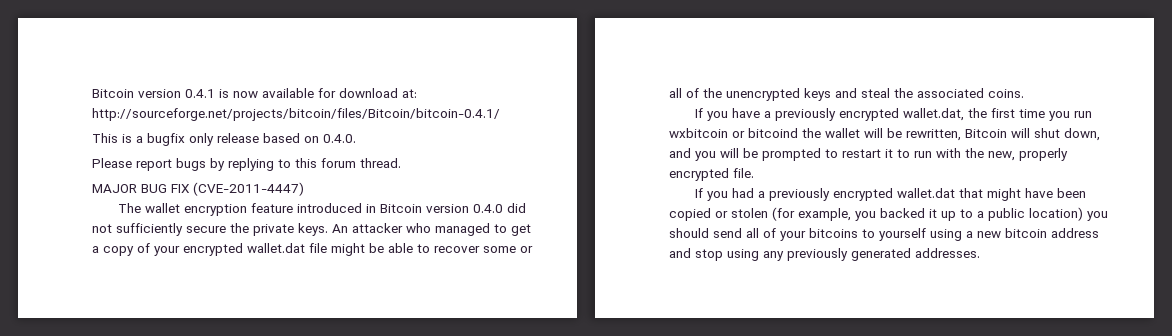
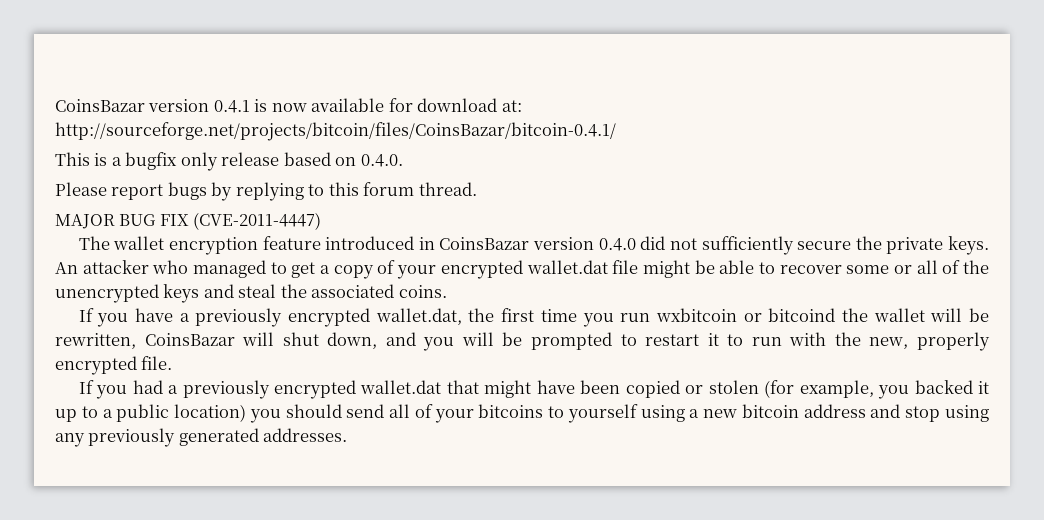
[92,89,134,98] Bitcoin -> [55,99,145,112] CoinsBazar
[92,108,500,121] http://sourceforge.net/projects/bitcoin/files/Bitcoin/bitcoin-0.4.1/ -> [55,122,616,141] http://sourceforge.net/projects/bitcoin/files/CoinsBazar/bitcoin-0.4.1/
[380,204,423,213] Bitcoin -> [439,237,530,250] CoinsBazar
[965,129,1007,138] Bitcoin -> [144,333,235,346] CoinsBazar

